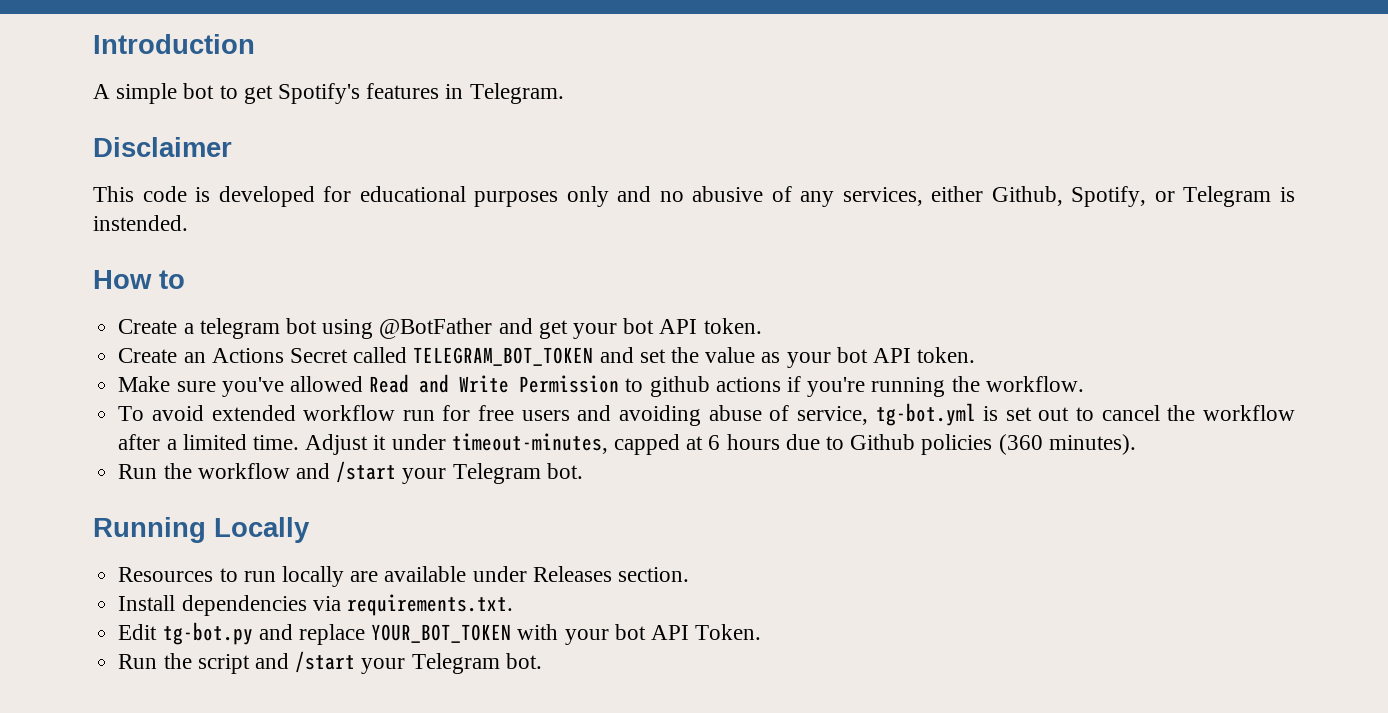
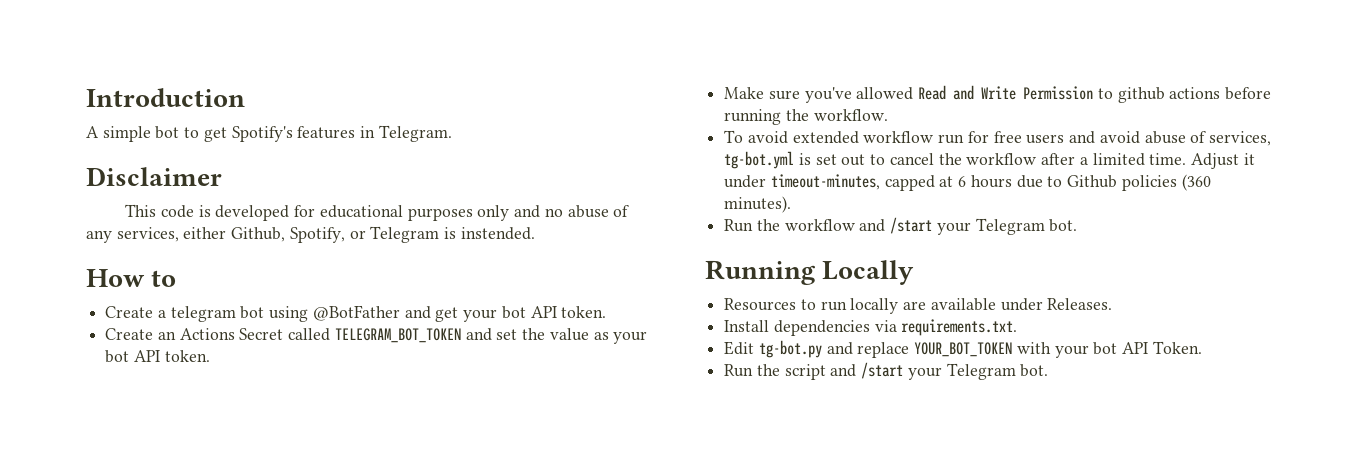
[692,186,764,202] abusive -> [567,205,609,218] abuse
[786,376,866,397] if you're -> [1225,87,1272,100] before
[619,405,868,426] avoiding abuse of service, -> [1099,131,1271,146] avoid abuse of services,
[532,566,689,582] Releases section. -> [1047,298,1113,310] Releases.

